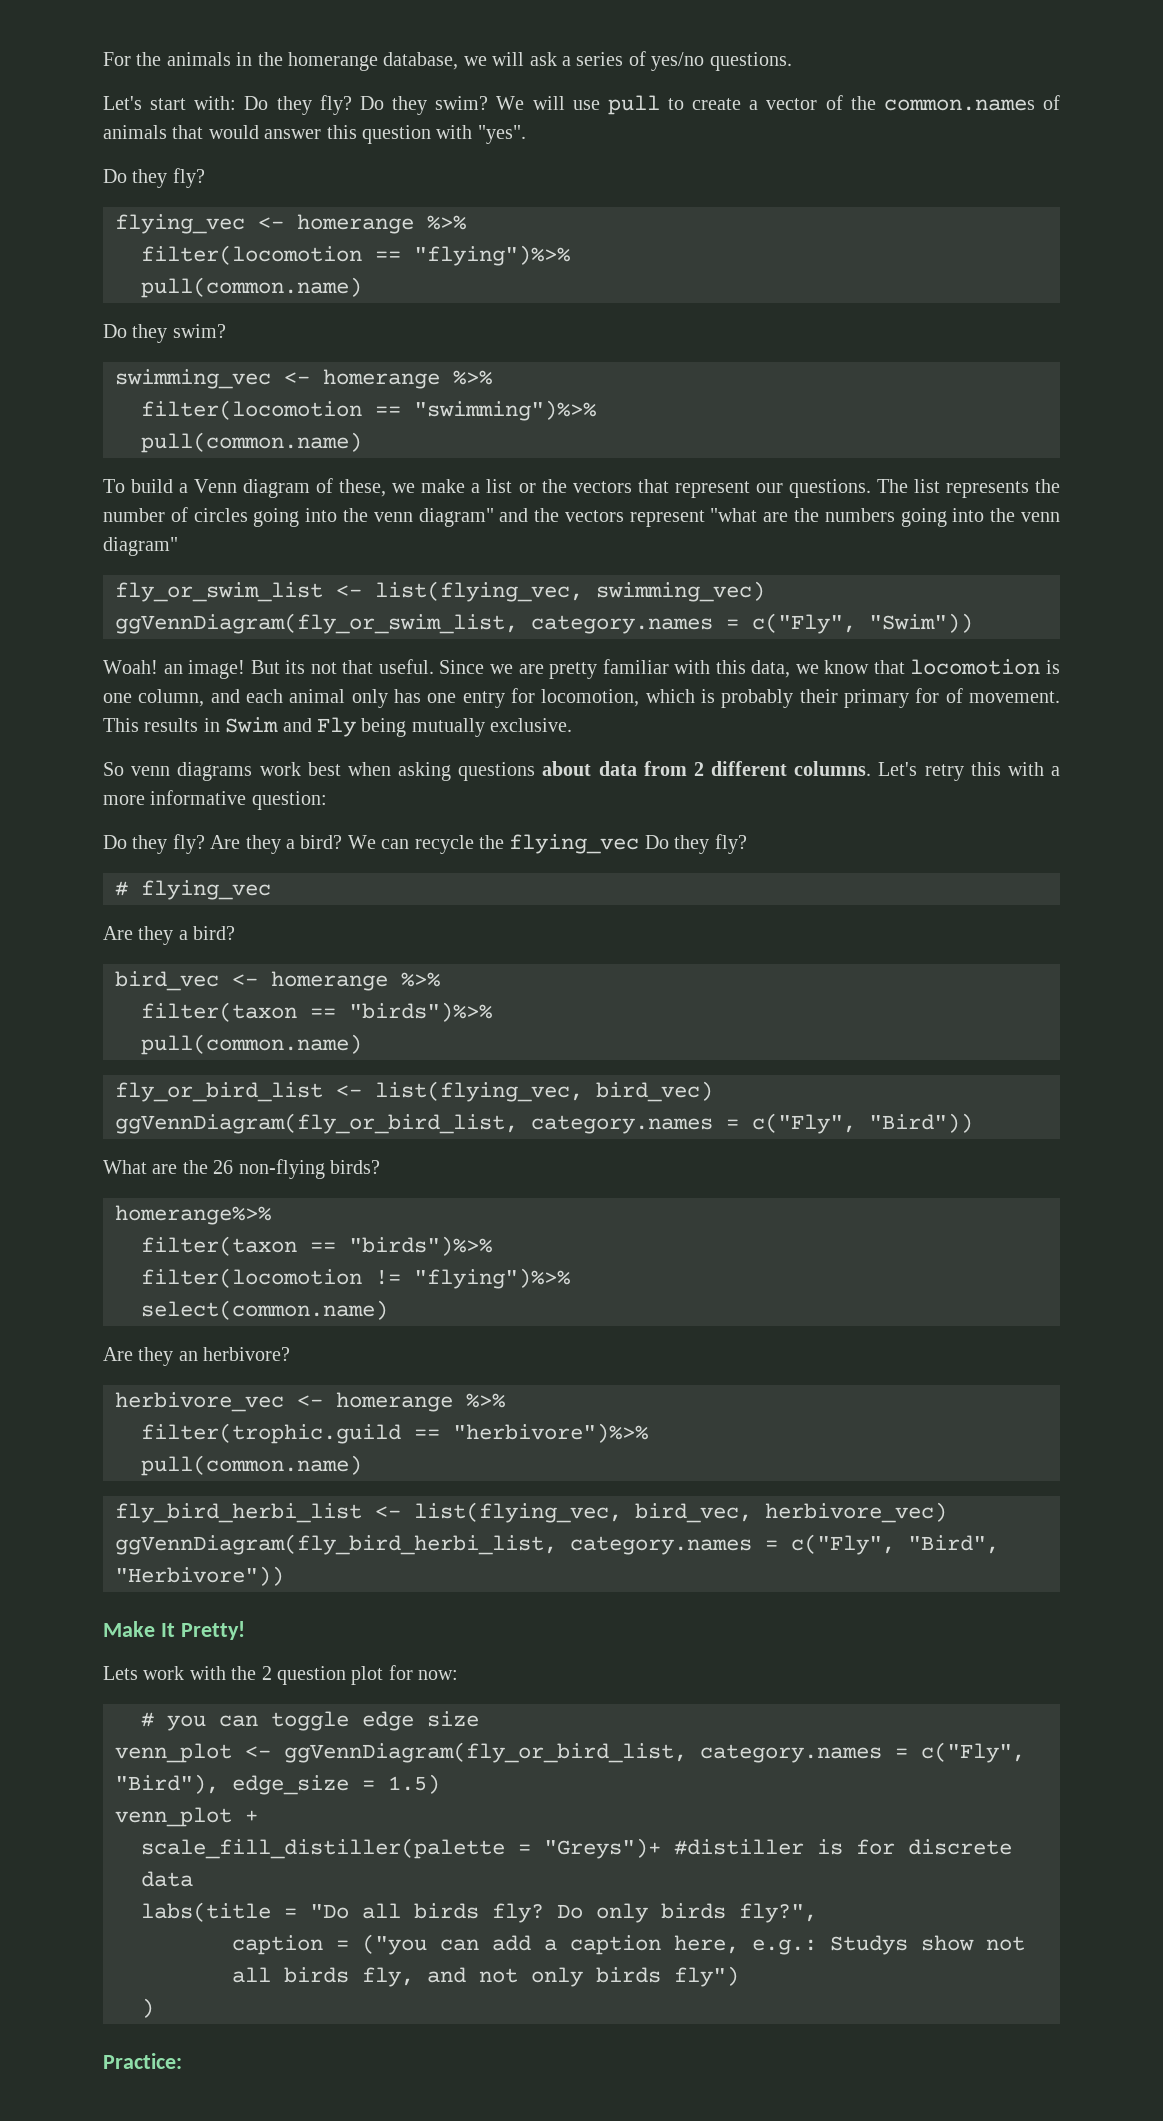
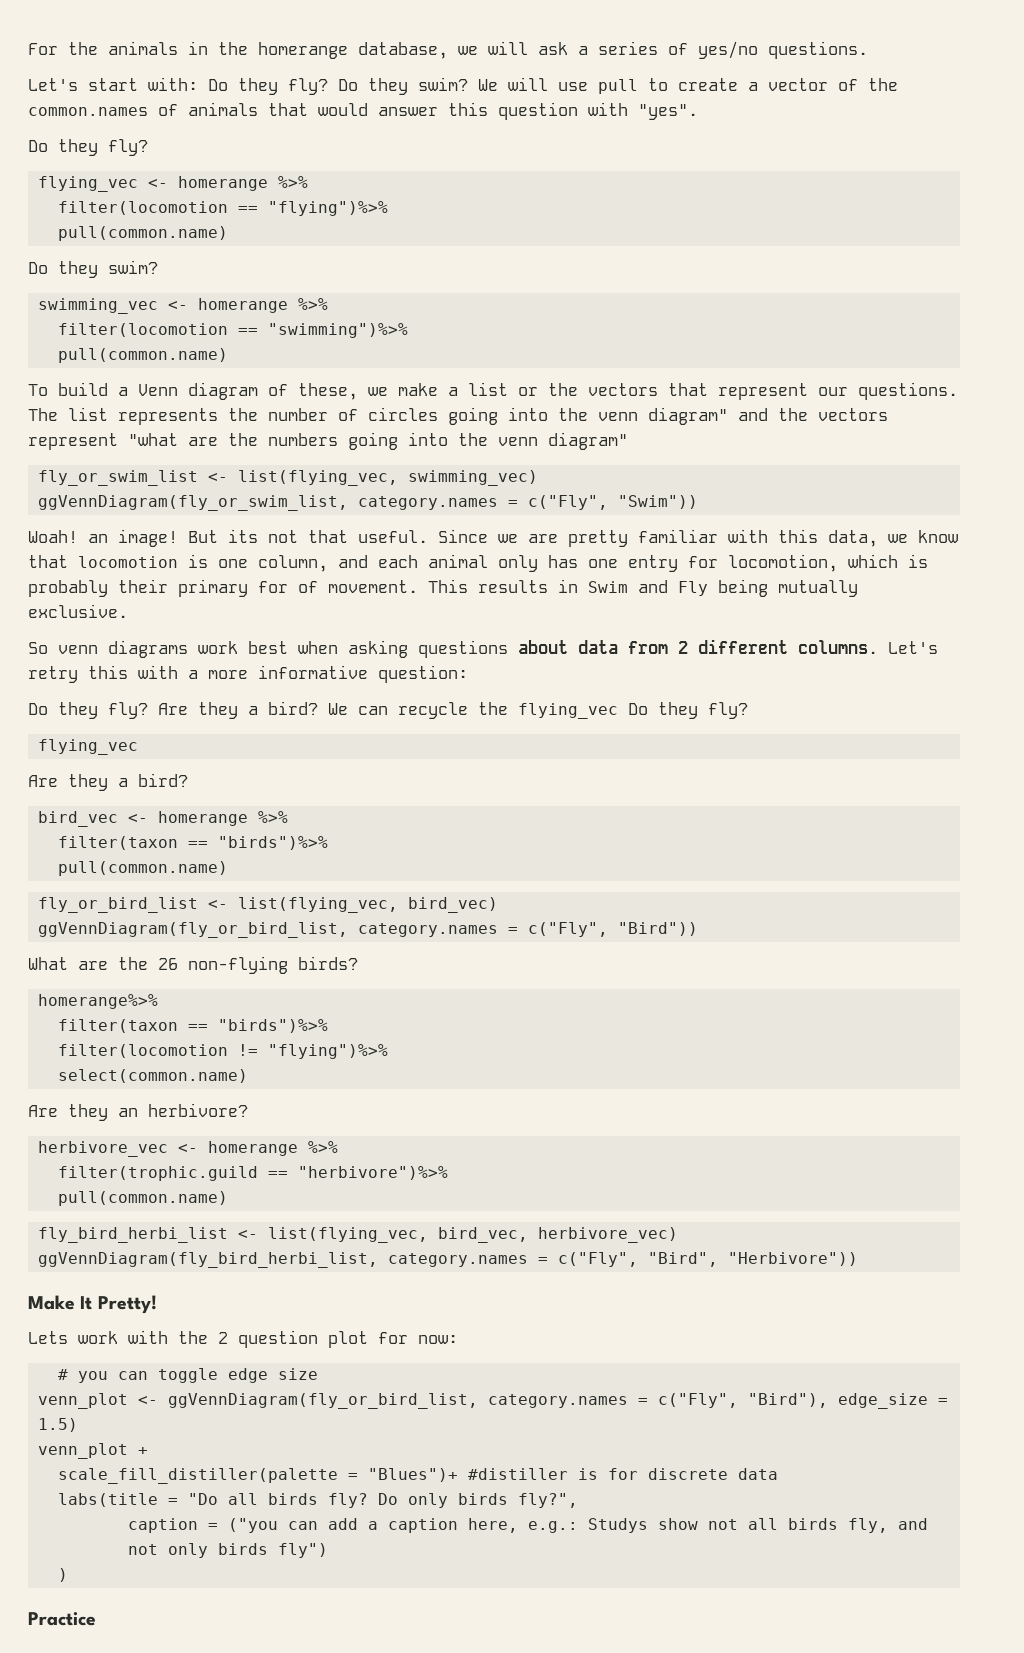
[115,881,128,896] # -> (748, 710) none
[544,1838,661,1859] "Greys")+ -> [367,1468,458,1482] "Blues")+
[103,2053,182,2069] Practice: -> [28,1612,96,1626] Practice

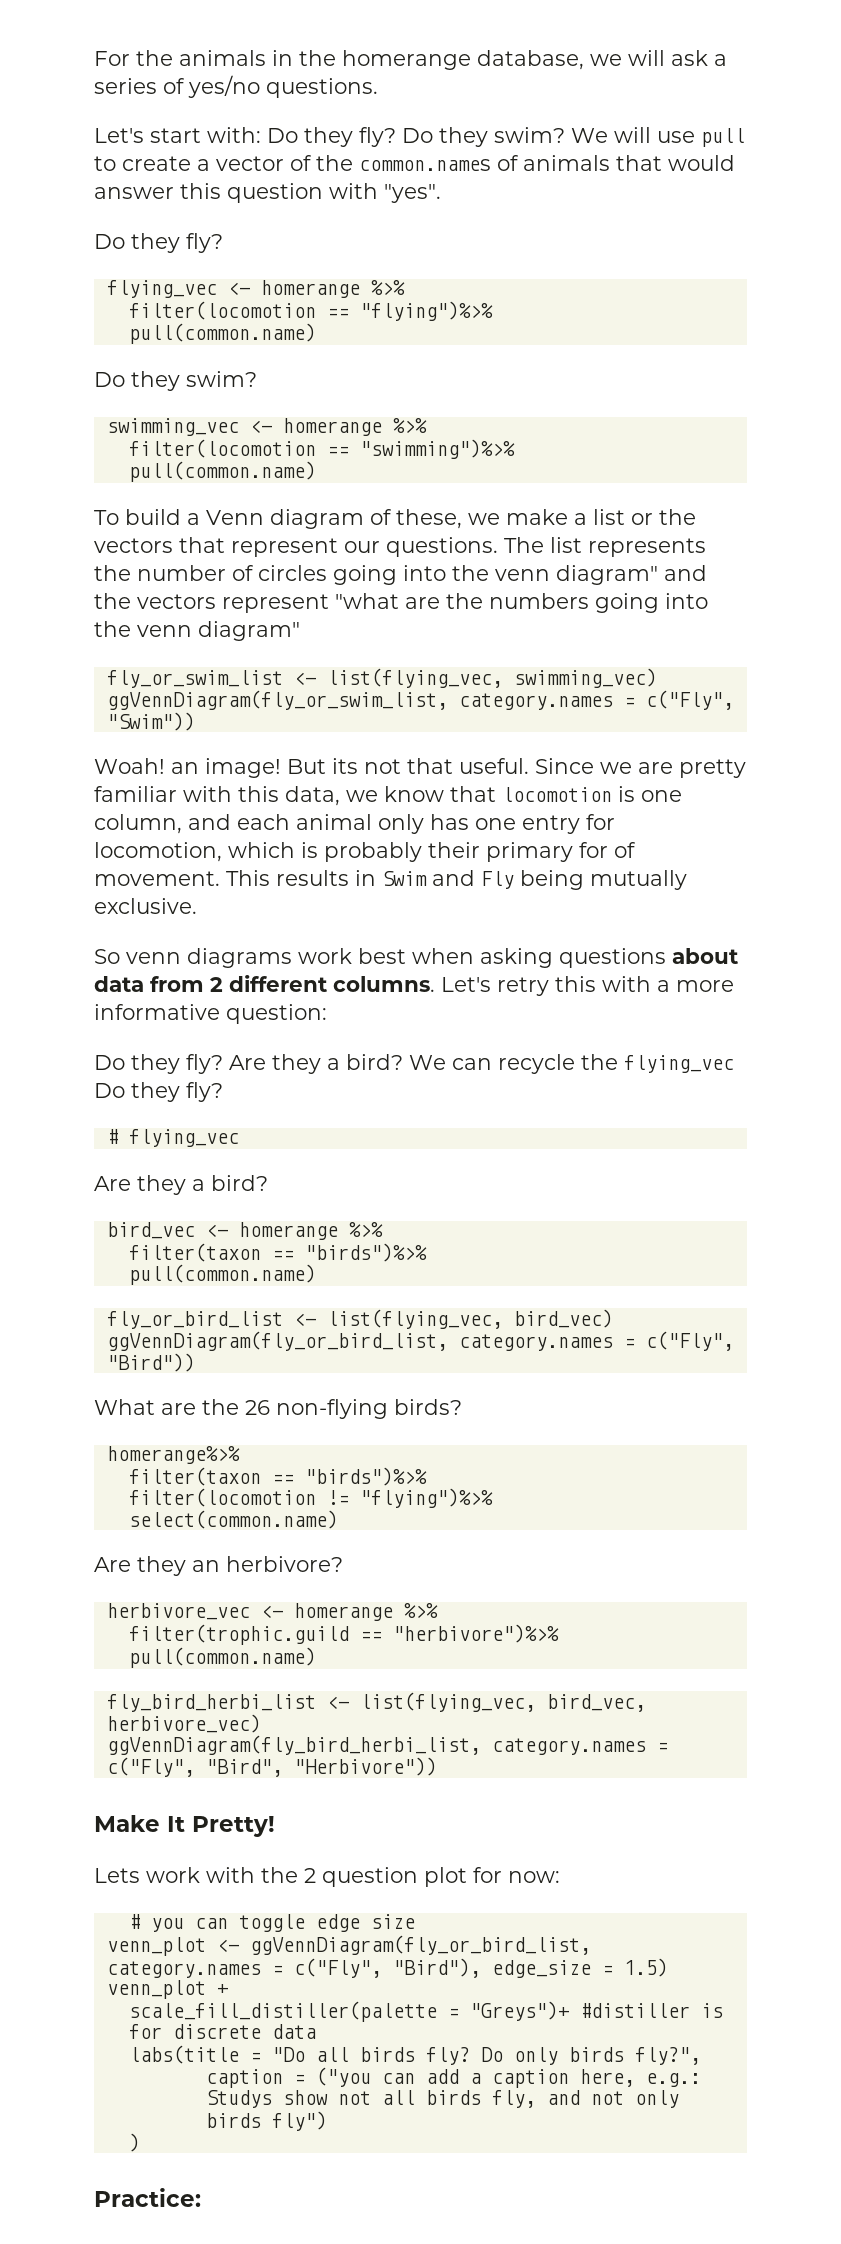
(748, 710) none -> [106,1129,118,1144] #
[367,1468,458,1482] "Blues")+ -> [469,2001,569,2021] "Greys")+
[28,1612,96,1626] Practice -> [94,2188,201,2207] Practice:

